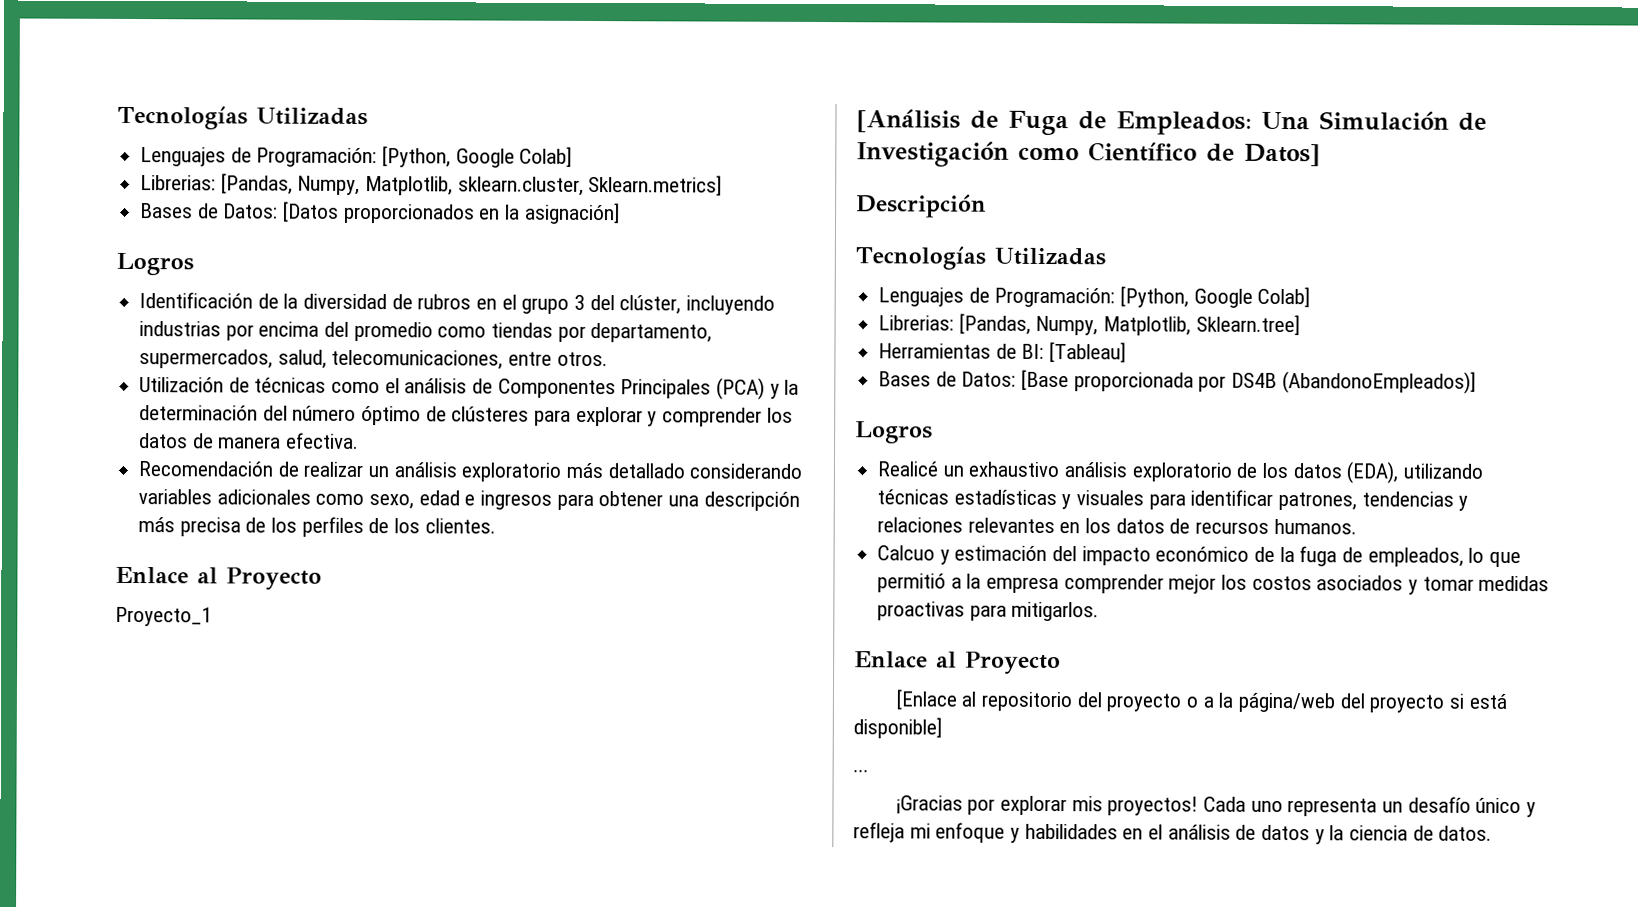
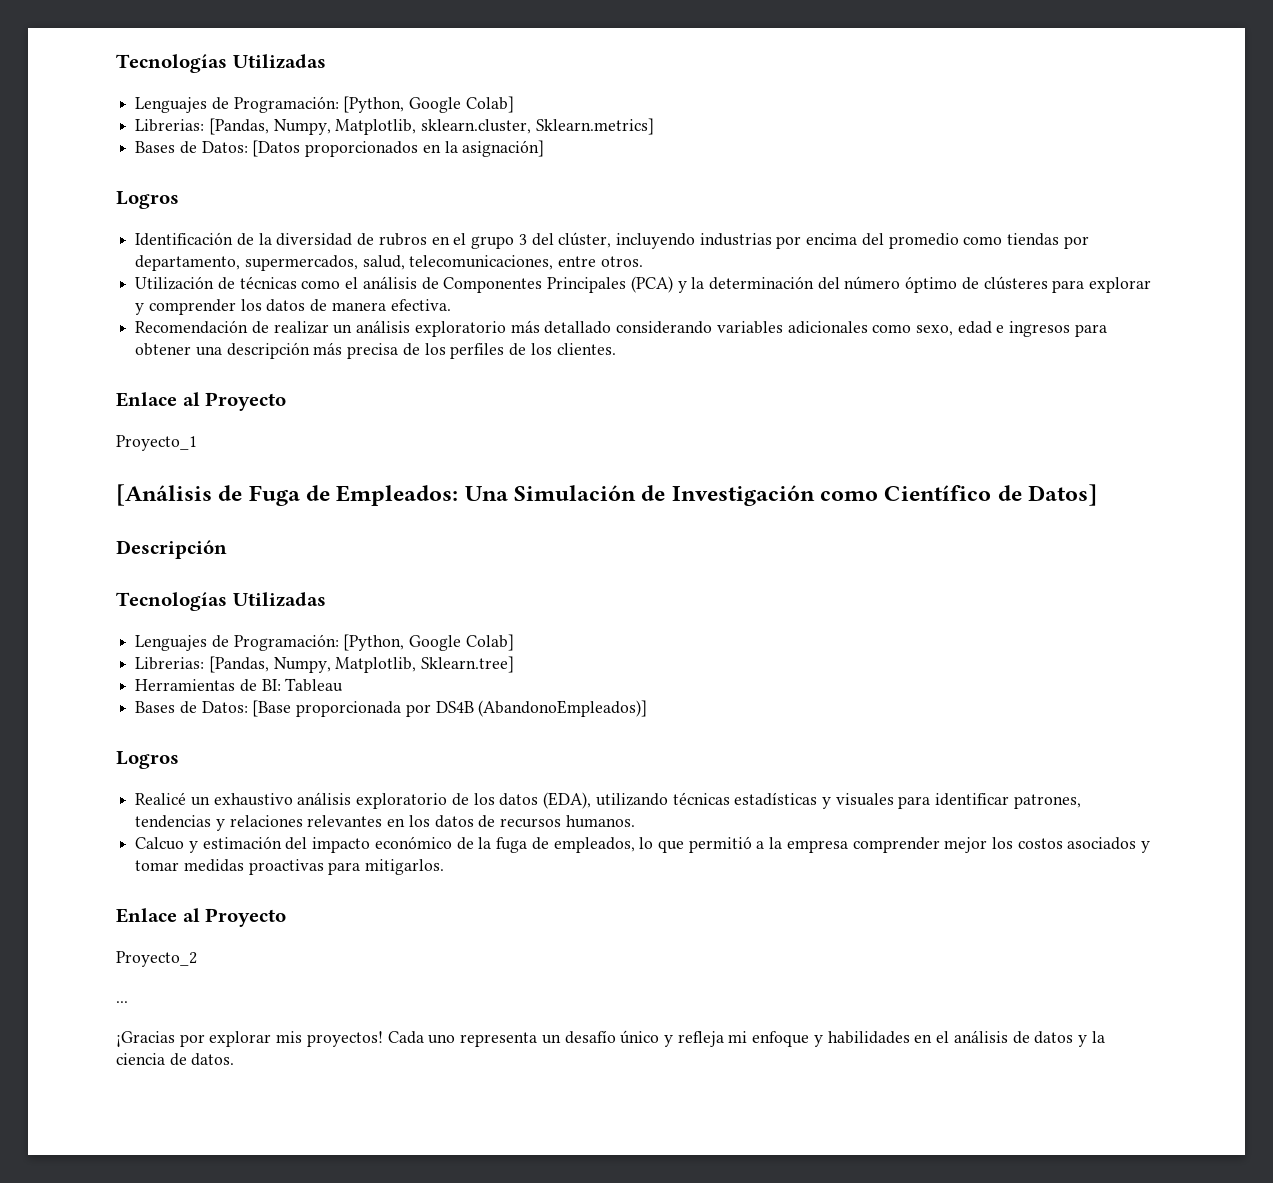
[1049,342,1127,363] [Tableau] -> [285,678,344,692] Tableau
[895,689,1507,713] [853,717,942,739] [Enlace al repositorio del proyecto o a la página/web del proyecto si está disponible] -> [116,951,197,967] Proyecto_2

